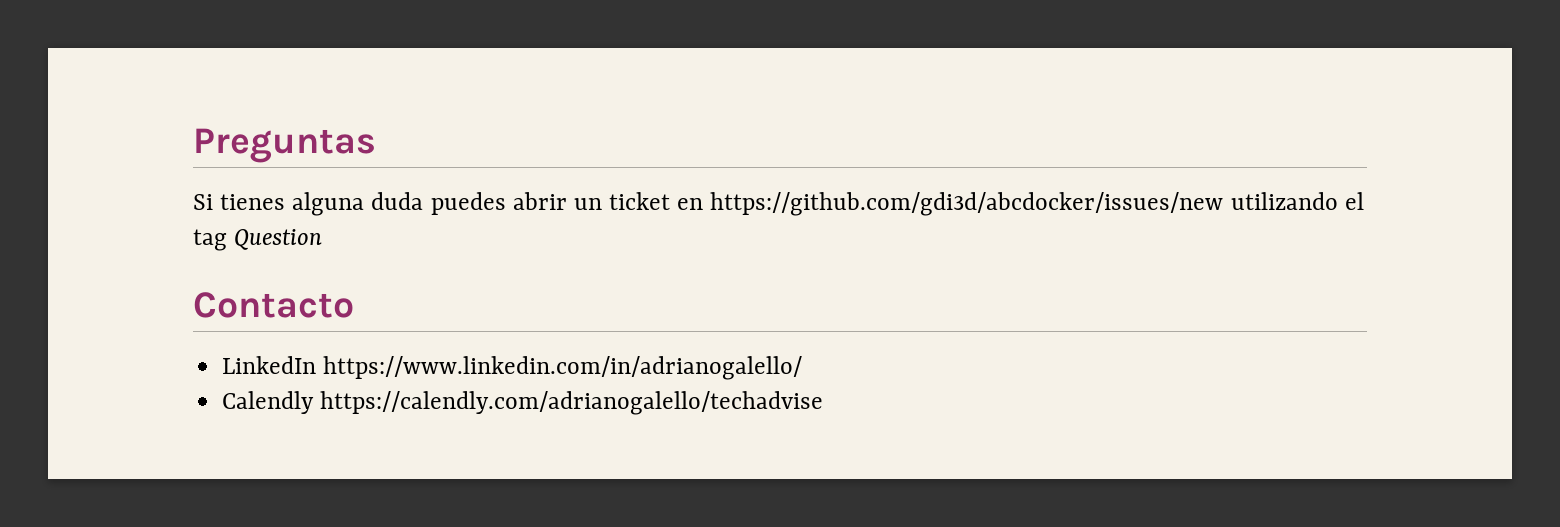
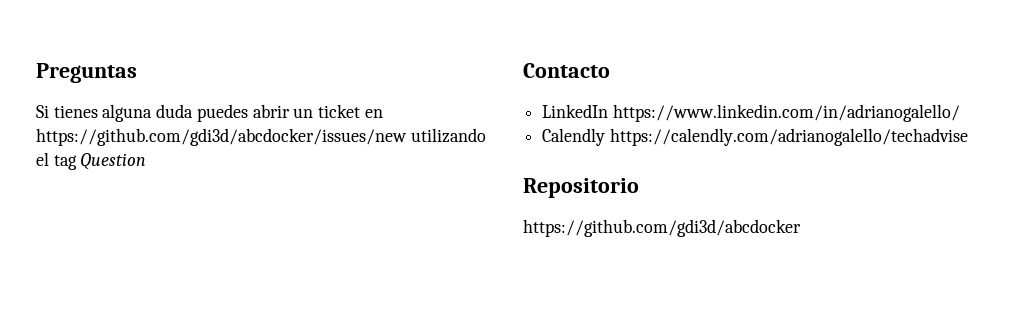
(824, 403) none -> [523,178,639,198] [523,219,801,237] // Repositorio // https://github.com/gdi3d/abcdocker

